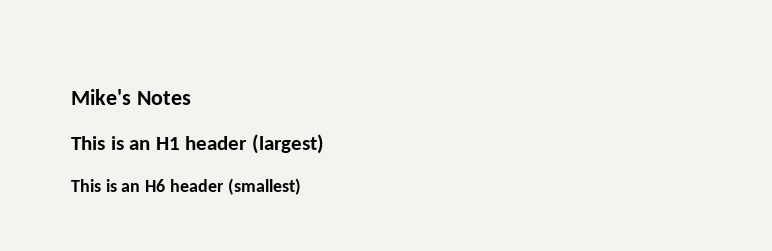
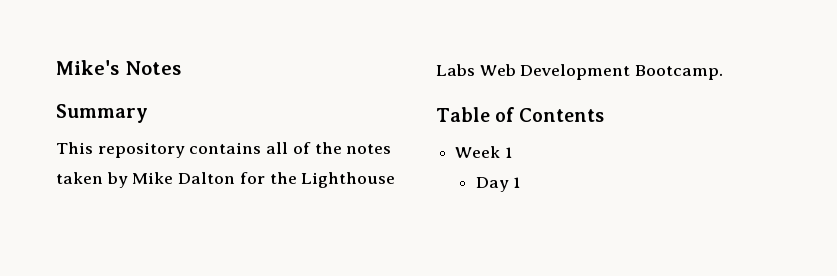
[71,134,324,154] [71,178,301,195] This is an H1 header (largest) // This is an H6 header (smallest) -> [56,104,148,123] [56,142,392,158] [56,172,396,188] [436,64,724,80] [436,107,604,122] [455,146,512,158] [475,177,521,192] Summary // This repository contains all of the notes taken by Mike Dalton for the Lighthouse Labs Web Development Bootcamp. // Table of Contents // Week 1 // Day 1

